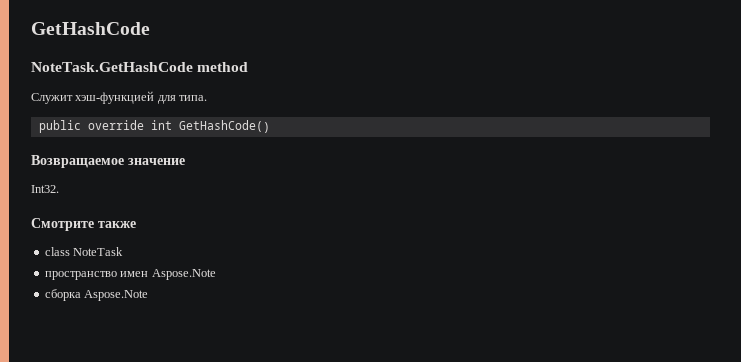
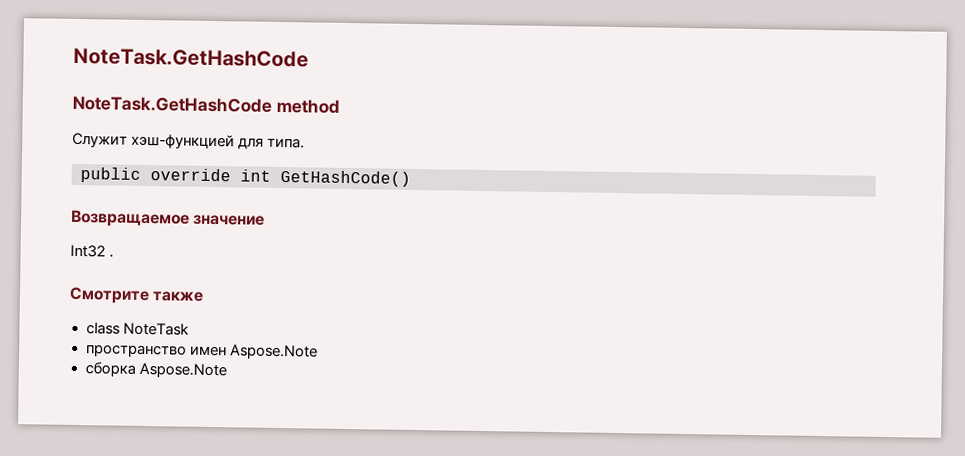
[31,22,150,35] GetHashCode -> [73,47,309,68] NoteTask.GetHashCode
[31,185,59,193] Int32. -> [70,244,115,258] Int32 .

